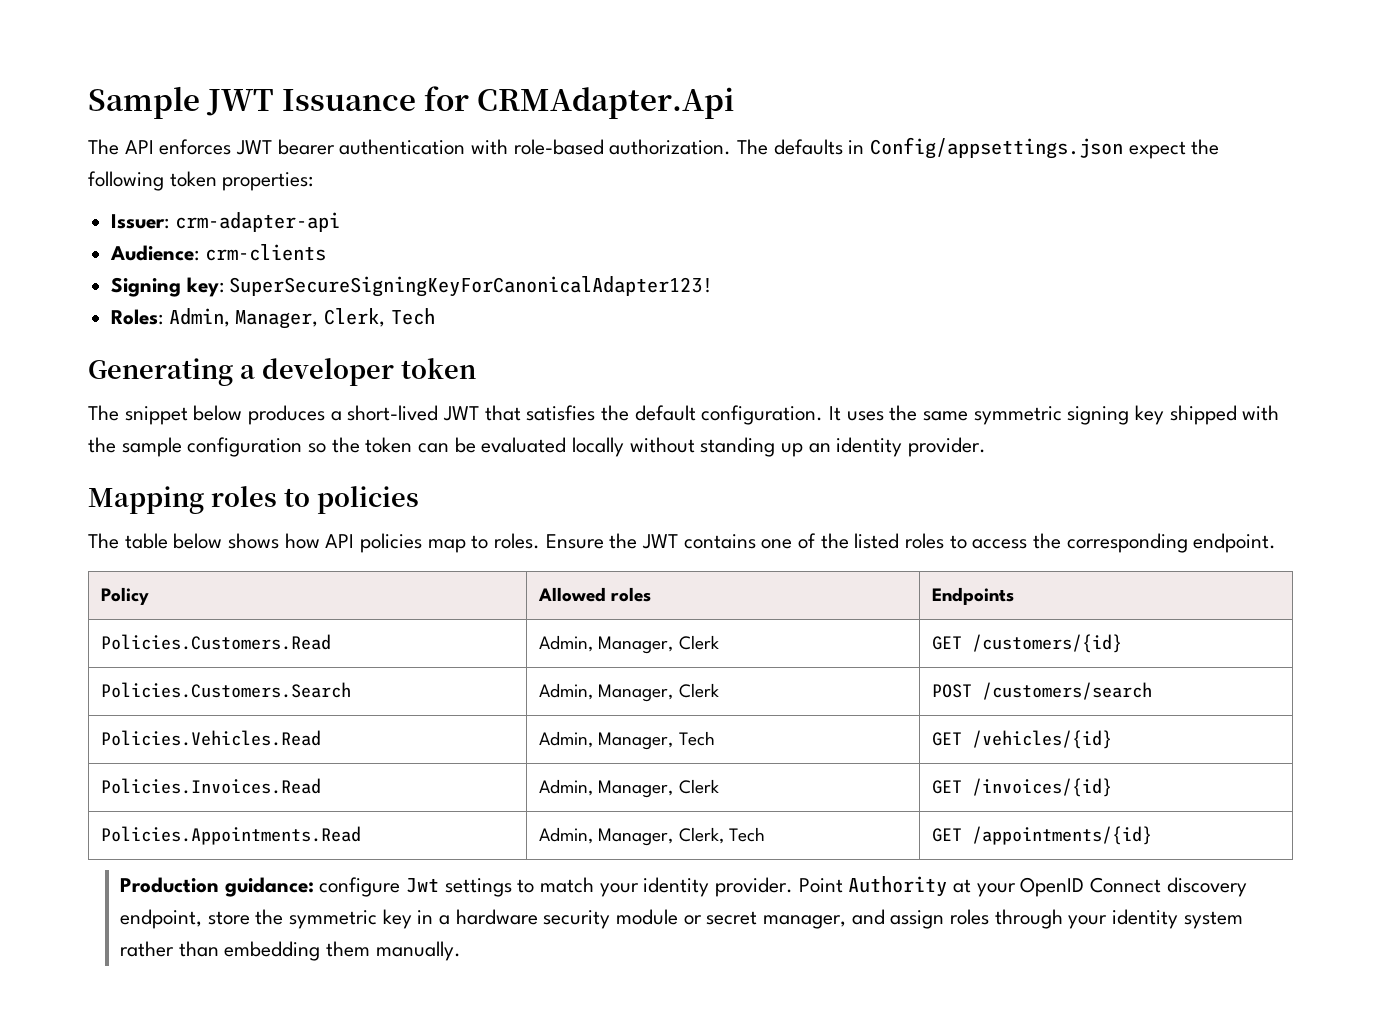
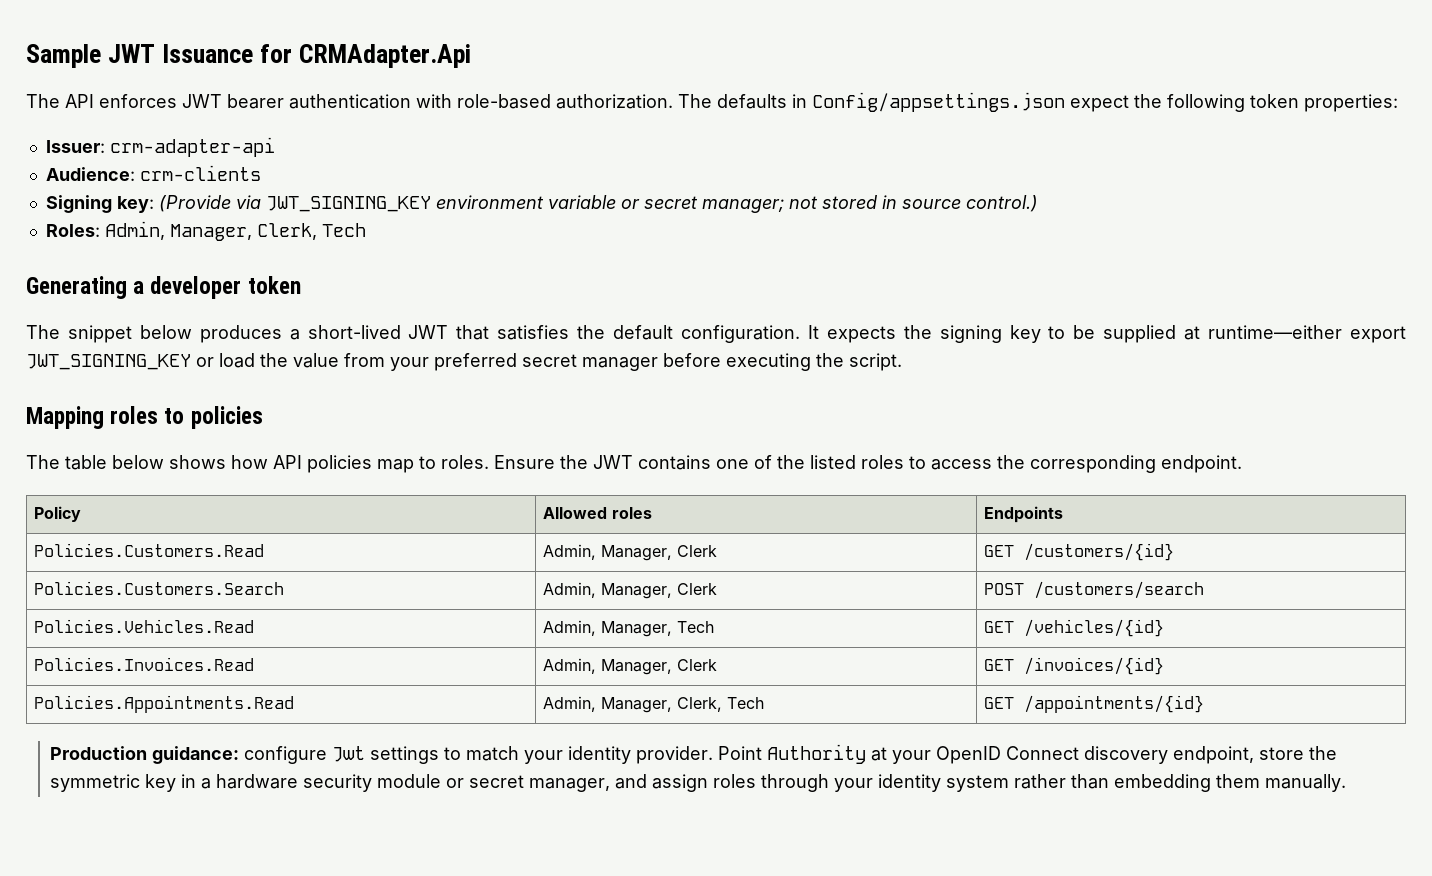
[229,276,714,297] SuperSecureSigningKeyForCanonicalAdapter123! -> [158,195,1038,213] (Provide via JWT_SIGNING_KEY environment variable or secret manager; not stored in source control.)
[846,405,1280,425] [88,437,987,457] uses the same symmetric signing key shipped with the sample configuration so the token can be evaluated locally without standing up an identity provider. -> [826,325,1407,343] [26,353,902,371] expects the signing key to be supplied at runtime—either export JWT_SIGNING_KEY or load the value from your preferred secret manager before executing the script.

